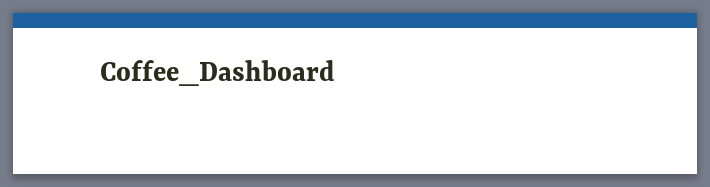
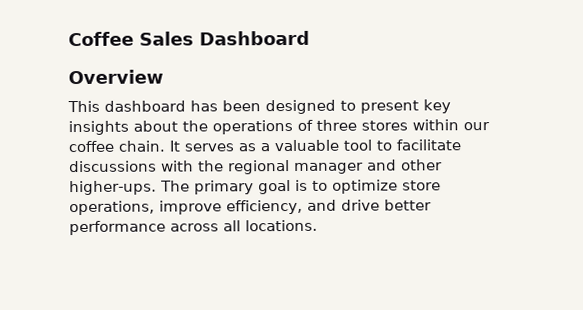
[100,60,335,86] Coffee_Dashboard -> [68,30,310,47] [68,69,164,85] [67,99,451,115] [68,119,490,136] [68,139,461,153] [69,159,443,175] [69,179,441,196] [69,199,432,216] [69,219,318,236] Coffee Sales Dashboard // Overview // This dashboard has been designed to present key insights about the operations of three stores within our coffee chain. It serves as a valuable tool to facilitate discussions with the regional manager and other higher-ups. The primary goal is to optimize store operations, improve efficiency, and drive better performance across all locations.

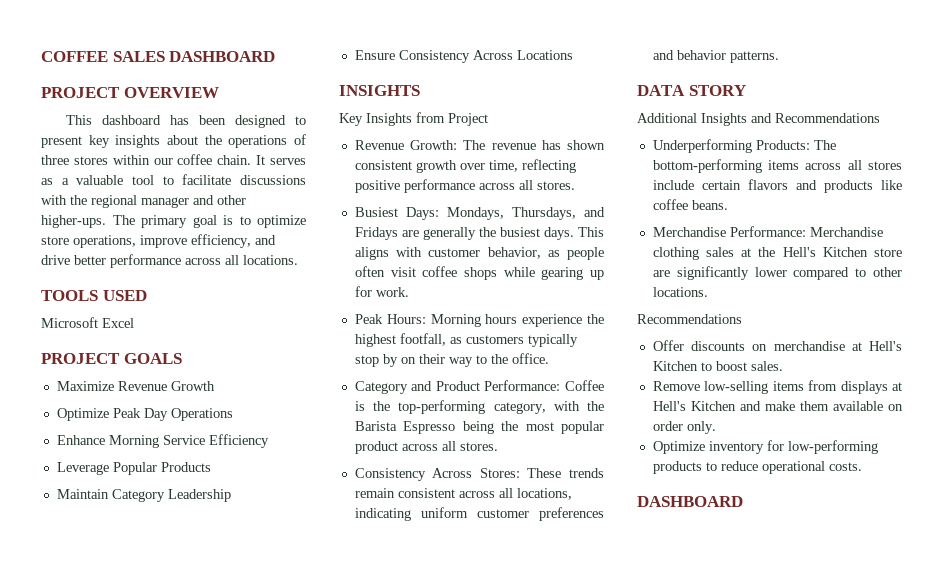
[68,30,310,47] [68,69,164,85] Coffee Sales Dashboard // Overview -> [41,51,276,62] [41,87,219,98] COFFEE SALES DASHBOARD // PROJECT OVERVIEW
(318, 225) none -> [41,290,147,301] [41,317,134,328] [41,353,182,364] [56,381,215,391] [56,408,233,421] [56,434,269,448] [56,462,211,475] [56,489,231,502] [354,50,573,63] [339,85,420,96] [339,112,488,126] [354,140,605,150] [354,159,576,173] [354,179,575,193] [354,207,605,220] [354,227,604,240] [354,247,604,260] [354,266,604,280] [354,286,409,297] [354,314,604,327] [354,333,578,347] [354,353,549,367] [354,380,604,394] [354,400,604,414] [354,421,604,434] [354,441,498,454] [354,468,604,481] [354,488,572,500] [354,507,604,521] [652,50,779,63] [637,85,746,96] [637,113,880,126] [652,139,836,153] [652,159,902,173] [652,179,902,193] [652,199,728,210] [652,226,883,237] [652,247,902,260] [652,266,902,280] [652,287,708,297] [637,314,742,324] [652,340,902,351] [652,361,783,371] [652,380,902,394] [652,401,903,411] [652,421,716,434] [652,440,878,454] [652,461,862,474] [637,496,743,507] // TOOLS USED // Microsoft Excel // PROJECT GOALS // Maximize Revenue Growth // Optimize Peak Day Operations // Enhance Morning Service Efficiency // Leverage Popular Products // Maintain Category Leadership // Ensure Consistency Across Locations // INSIGHTS // Key Insights from Project // Revenue Growth: The revenue has shown consistent growth over time, reflecting positive performance across all stores. // Busiest Days: Mondays, Thursdays, and Fridays are generally the busiest days. This aligns with customer behavior, as people often visit coffee shops while gearing up for work. // Peak Hours: Morning hours experience the highest footfall, as customers typically stop by on their way to the office. // Category and Product Performance: Coffee is the top-performing category, with the Barista Espresso being the most popular product across all stores. // Consistency Across Stores: These trends remain consistent across all locations, indicating uniform customer preferences and behavior patterns. // DATA STORY // Additional Insights and Recommendations // Underperforming Products: The bottom-performing items across all stores include certain flavors and products like coffee beans. // Merchandise Performance: Merchandise clothing sales at the Hell's Kitchen store are significantly lower compared to other locations. // Recommendations // Offer discounts on merchandise at Hell's Kitchen to boost sales. // Remove low-selling items from displays at Hell's Kitchen and make them available on order only. // Optimize inventory for low-performing products to reduce operational costs. // DASHBOARD

